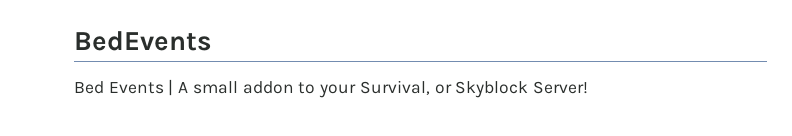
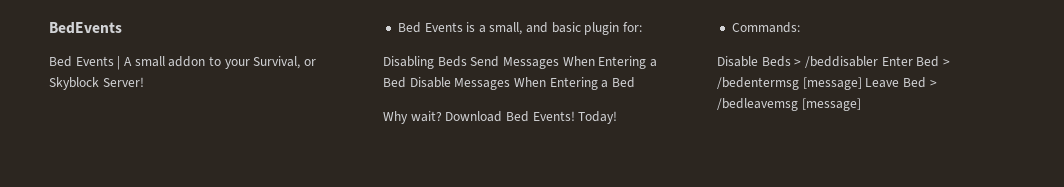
(588, 87) none -> [397,22,643,35] [383,56,657,69] [383,77,635,90] [383,111,618,124] [731,22,800,33] [717,56,950,68] [717,77,937,90] [717,98,861,111] // Bed Events is a small, and basic plugin for: // Disabling Beds Send Messages When Entering a Bed Disable Messages When Entering a Bed // Why wait? Download Bed Events! Today! // Commands: // Disable Beds > /beddisabler Enter Bed > /bedentermsg [message] Leave Bed > /bedleavemsg [message]

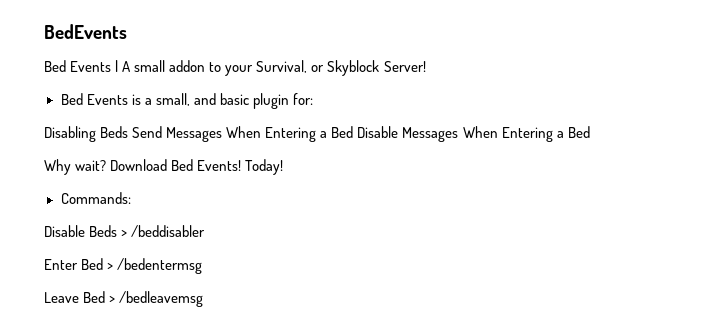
(878, 62) none -> (206, 231) //
[802,77,862,90] [message] -> (203, 266) //
[801,98,861,111] [message] -> (204, 299) none

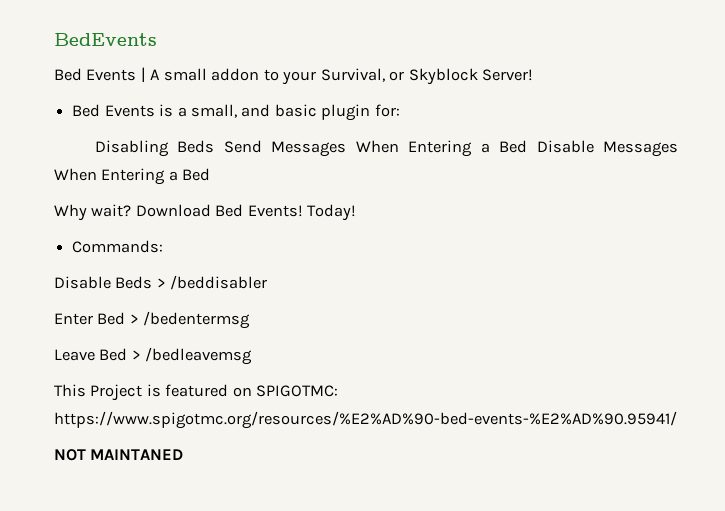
(204, 299) none -> [54,384,339,401] [54,411,677,429] [54,449,184,461] // This Project is featured on SPIGOTMC: https://www.spigotmc.org/resources/%E2%AD%90-bed-events-%E2%AD%90.95941/ // NOT MAINTANED

